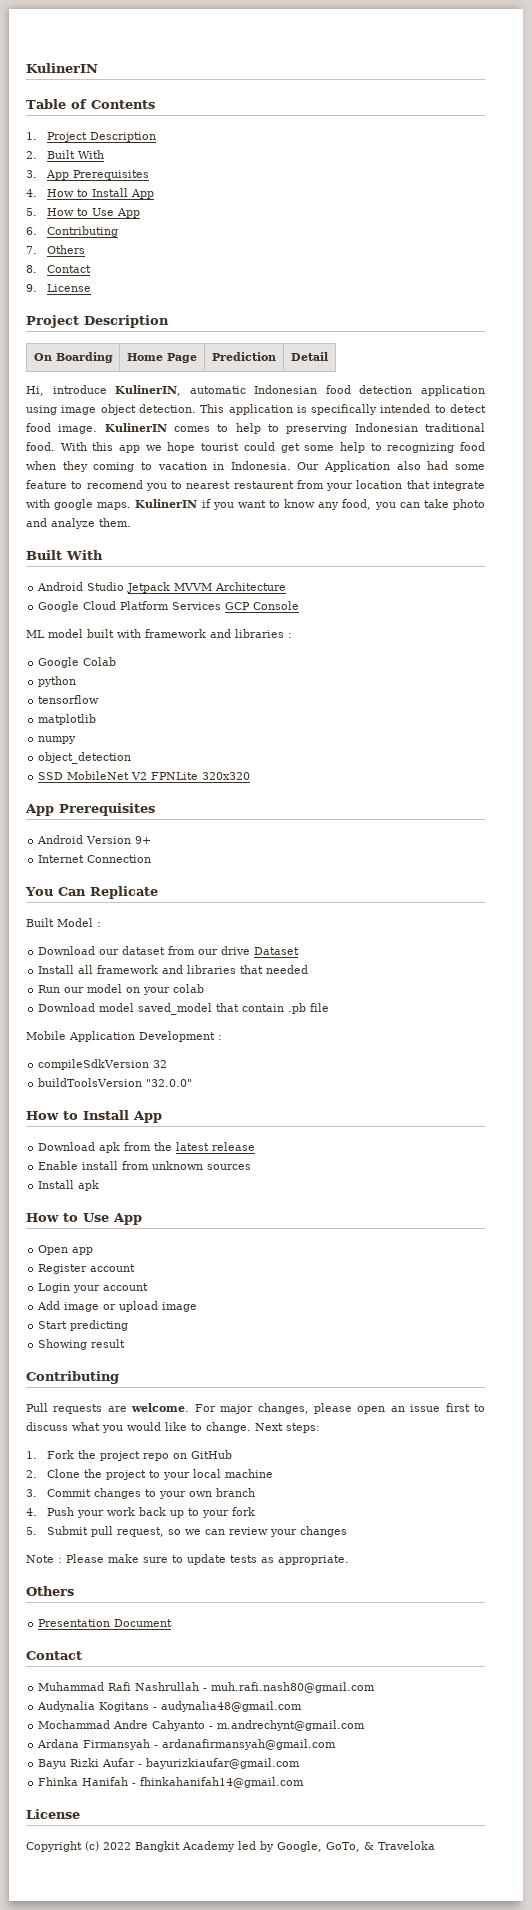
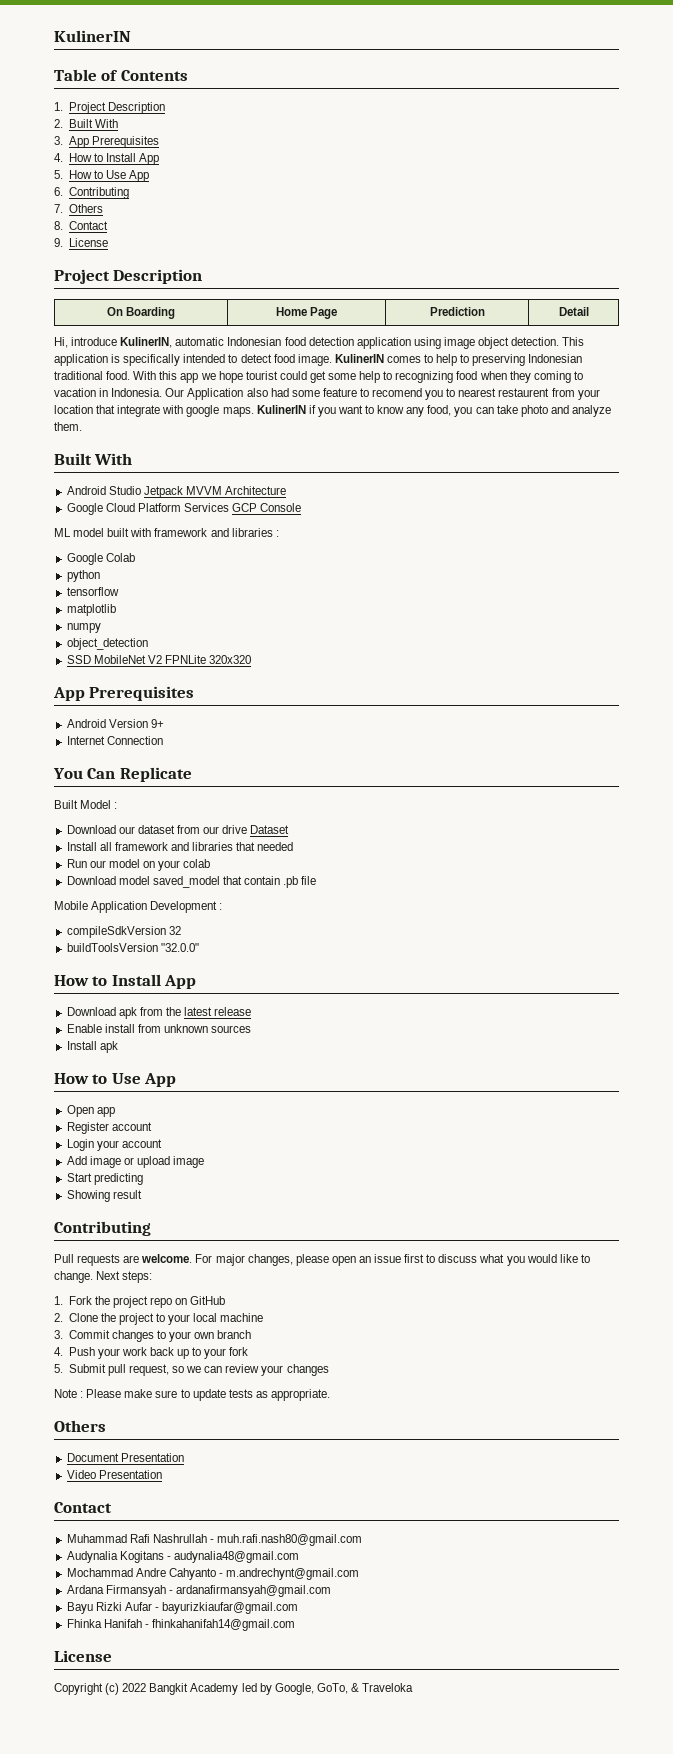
[38,1619,173,1627] Presentation Document -> [66,1453,184,1462] [66,1470,162,1479] Document Presentation // Video Presentation

